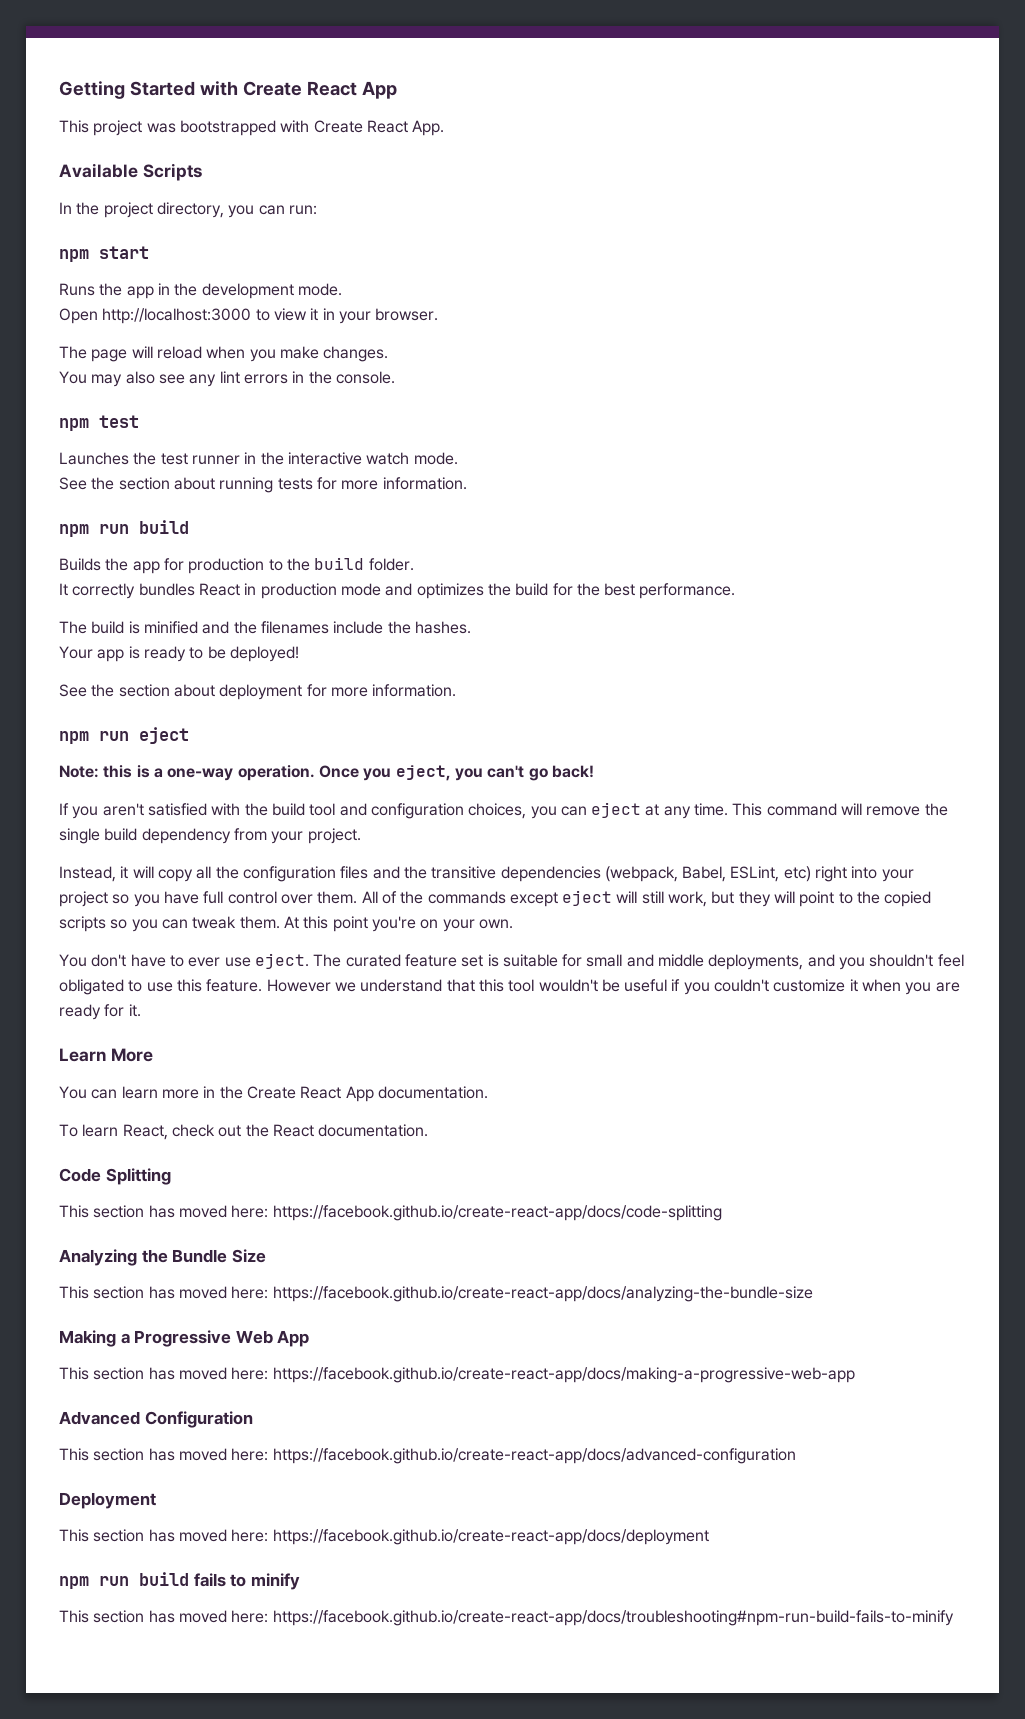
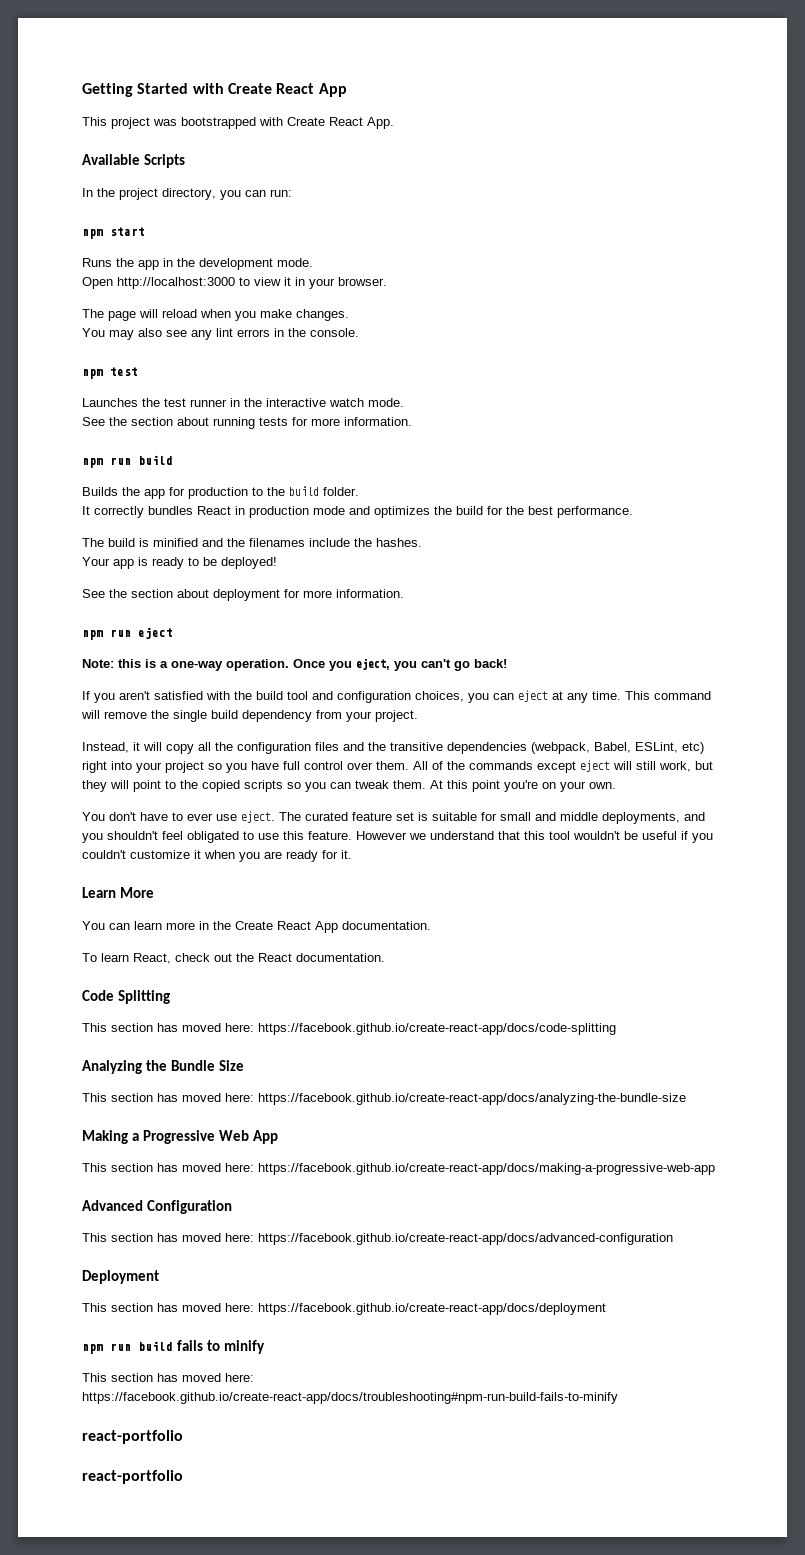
(954, 1618) none -> [82,1430,183,1444] [82,1470,183,1484] // react-portfolio // react-portfolio

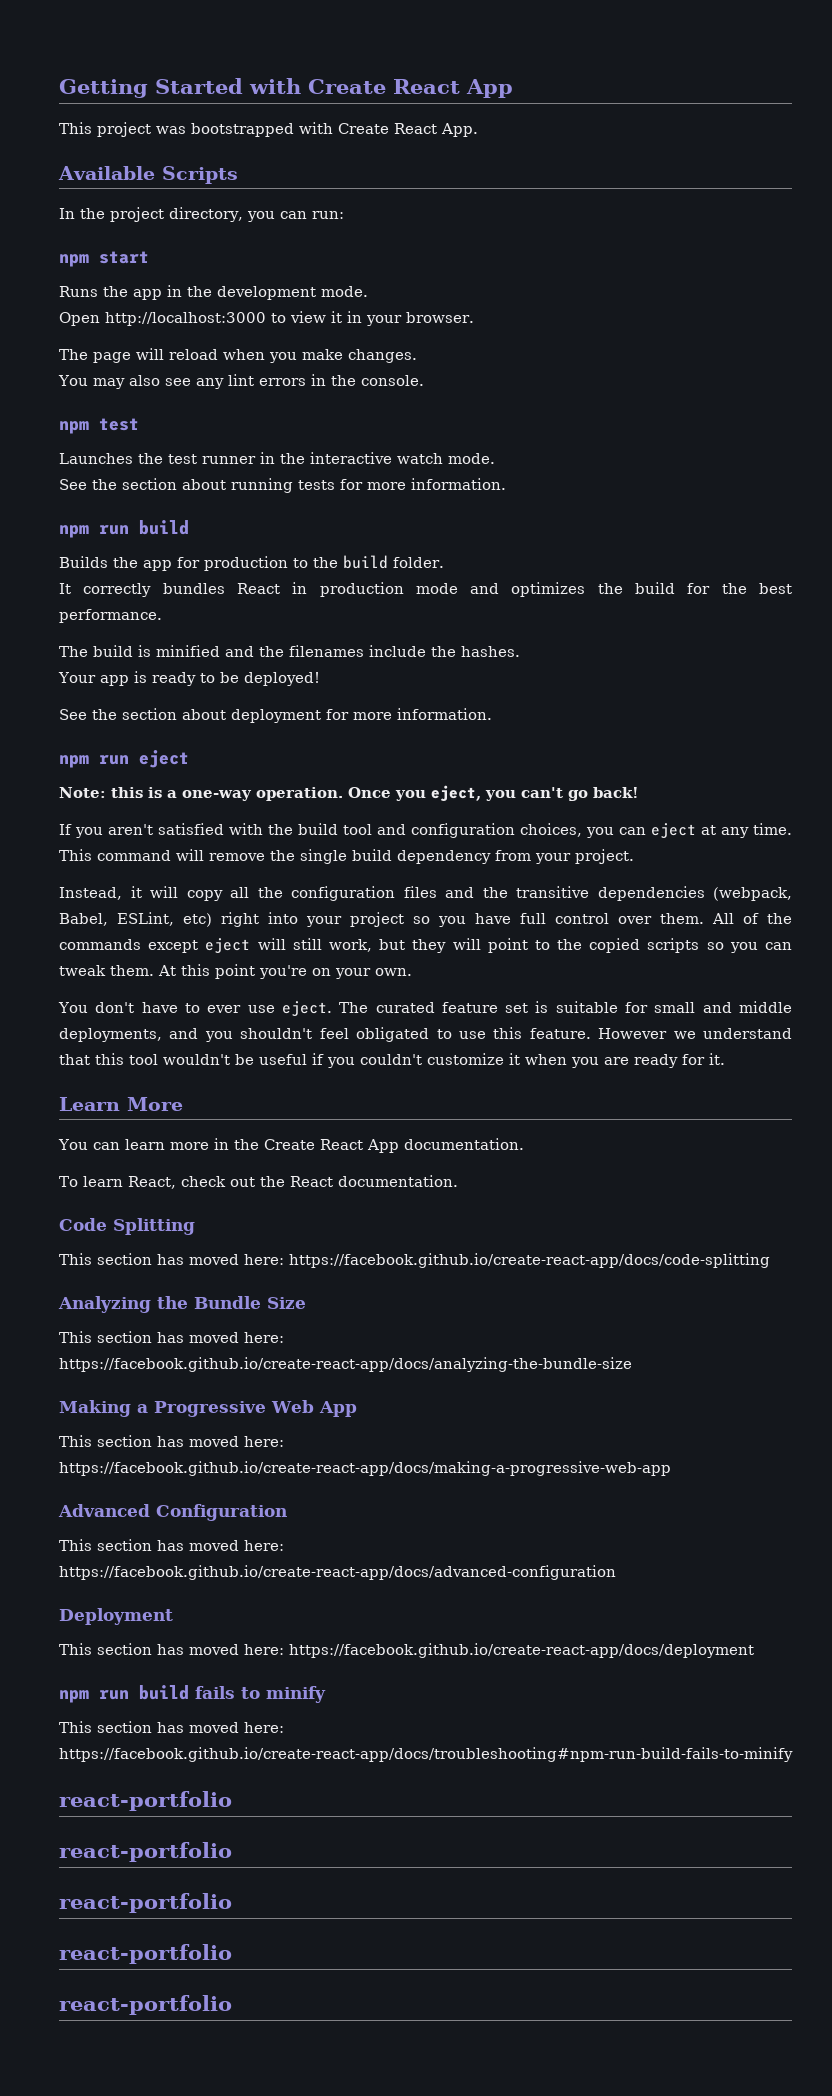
(183, 1477) none -> [59,1893,232,1913] [59,1944,232,1964] [59,1995,232,2015] // react-portfolio // react-portfolio // react-portfolio

